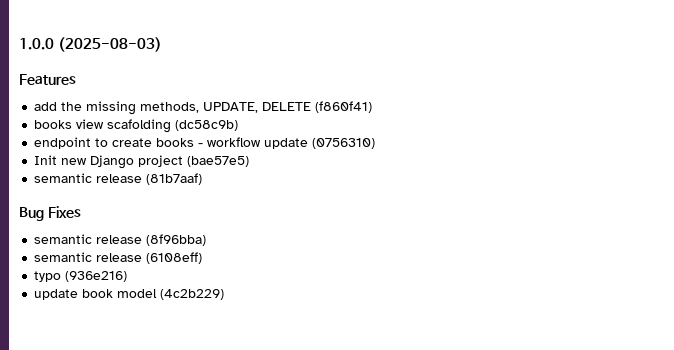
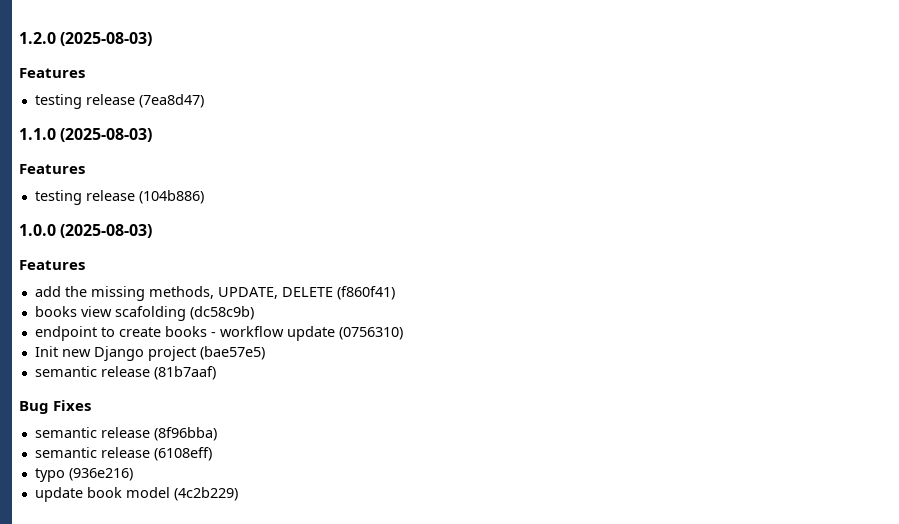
(19, 44) none -> [19,32,153,46] [19,68,85,78] [34,94,204,109] [19,128,153,142] [19,164,85,174] [34,190,204,205] 1.2.0 (2025-08-03) // Features // testing release (7ea8d47) // 1.1.0 (2025-08-03) // Features // testing release (104b886) //

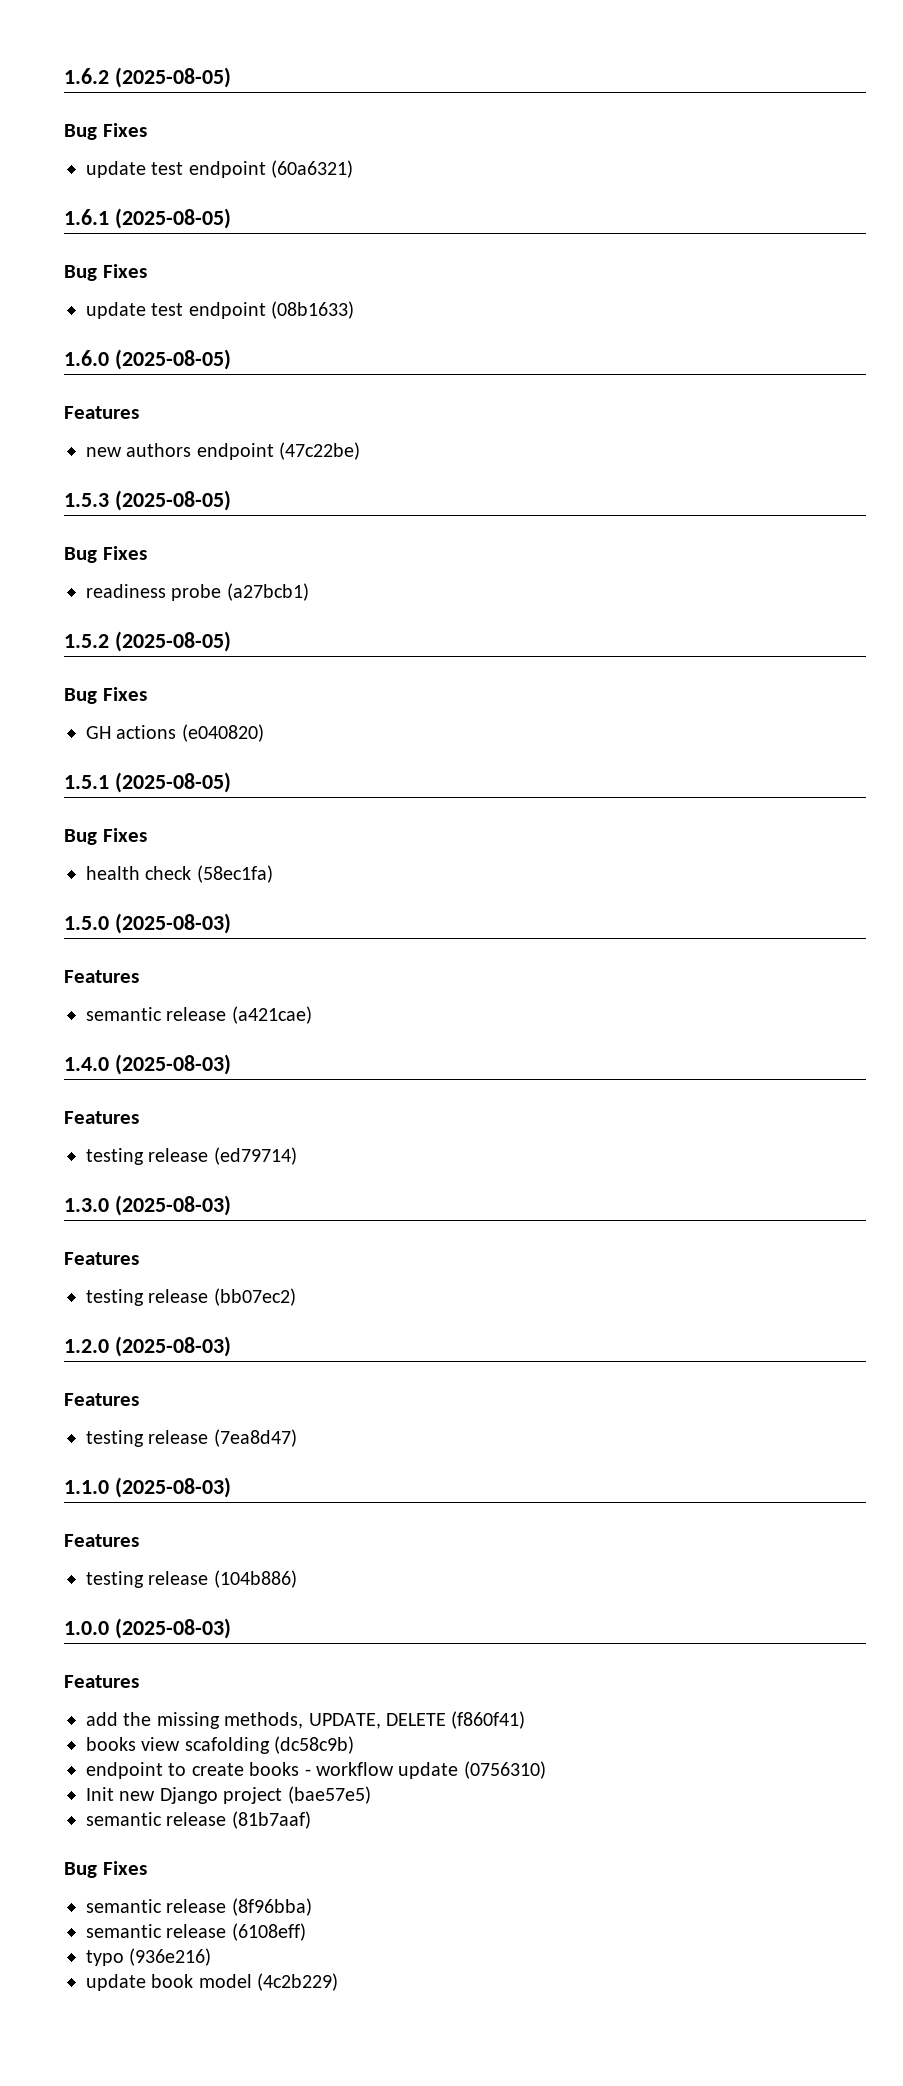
(19, 38) none -> [64,67,231,88] [64,123,147,140] [86,160,354,178] [64,208,231,229] [64,264,147,281] [86,301,355,319] [64,349,231,370] [64,406,139,419] [86,442,361,460] [64,490,231,511] [64,546,147,563] [86,583,309,601] [64,631,231,652] [64,687,147,704] [86,724,264,742] [64,772,231,793] [64,828,147,845] [86,865,273,883] [64,913,231,934] [64,970,139,983] [86,1006,312,1024] [64,1054,231,1075] [64,1111,139,1124] [86,1147,297,1165] [64,1195,231,1216] [64,1252,139,1265] [86,1288,296,1306] 1.6.2 (2025-08-05) // Bug Fixes // update test endpoint (60a6321) // 1.6.1 (2025-08-05) // Bug Fixes // update test endpoint (08b1633) // 1.6.0 (2025-08-05) // Features // new authors endpoint (47c22be) // 1.5.3 (2025-08-05) // Bug Fixes // readiness probe (a27bcb1) // 1.5.2 (2025-08-05) // Bug Fixes // GH actions (e040820) // 1.5.1 (2025-08-05) // Bug Fixes // health check (58ec1fa) // 1.5.0 (2025-08-03) // Features // semantic release (a421cae) // 1.4.0 (2025-08-03) // Features // testing release (ed79714) // 1.3.0 (2025-08-03) // Features // testing release (bb07ec2) //

